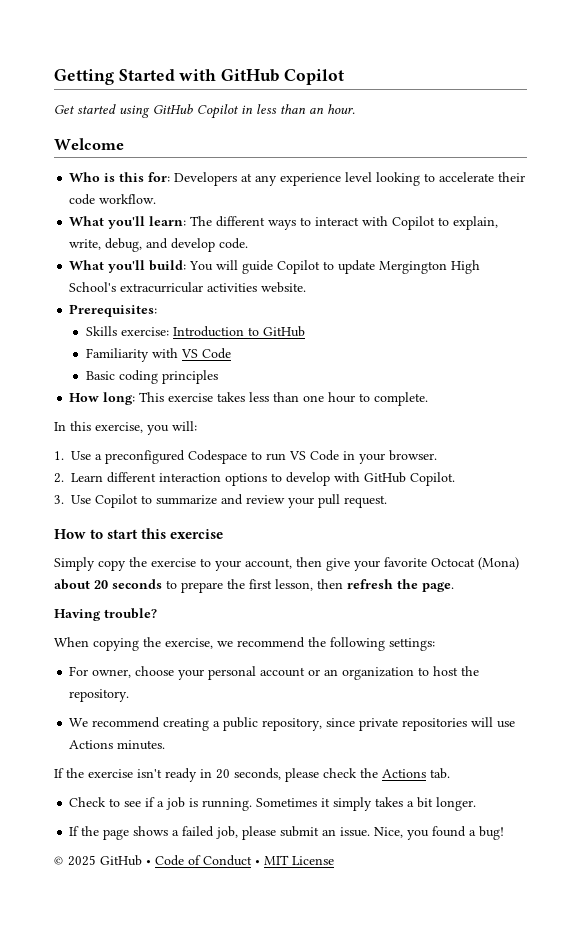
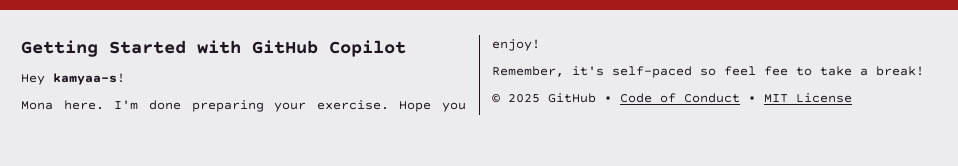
[54,104,355,119] [54,138,124,150] [69,172,526,186] [69,194,157,205] [69,216,499,230] [69,238,249,252] [69,260,481,274] [69,282,307,293] [69,304,158,317] [86,326,306,337] [86,348,232,362] [86,370,219,384] [69,392,429,406] [54,421,197,435] [54,450,437,464] [54,472,455,486] [54,494,387,508] [54,528,224,539] [54,557,519,571] [54,579,454,593] [54,608,157,621] [54,637,435,651] [69,666,480,680] [69,689,130,702] [69,717,516,731] [69,740,166,750] [54,768,450,782] [69,797,477,811] [69,826,505,840] Get started using GitHub Copilot in less than an hour. // Welcome // Who is this for: Developers at any experience level looking to accelerate their code workflow. // What you'll learn: The different ways to interact with Copilot to explain, write, debug, and develop code. // What you'll build: You will guide Copilot to update Mergington High School's extracurricular activities website. // Prerequisites: // Skills exercise: Introduction to GitHub // Familiarity with VS Code // Basic coding principles // How long: This exercise takes less than one hour to complete. // In this exercise, you will: // 1. Use a preconfigured Codespace to run VS Code in your browser. // 2. Learn different interaction options to develop with GitHub Copilot. // 3. Use Copilot to summarize and review your pull request. // How to start this exercise // Simply copy the exercise to your account, then give your favorite Octocat (Mona) about 20 seconds to prepare the first lesson, then refresh the page. // Having trouble? // When copying the exercise, we recommend the following settings: // For owner, choose your personal account or an organization to host the repository. // We recommend creating a public repository, since private repositories will use Actions minutes. // If the exercise isn't ready in 20 seconds, please check the Actions tab. // Check to see if a job is running. Sometimes it simply takes a bit longer. // If the page shows a failed job, please submit an issue. Nice, you found a bug! -> [21,73,125,85] [21,100,466,112] [492,39,540,51] [492,66,924,78] Hey kamyaa-s! // Mona here. I'm done preparing your exercise. Hope you enjoy! // Remember, it's self-paced so feel fee to take a break!

